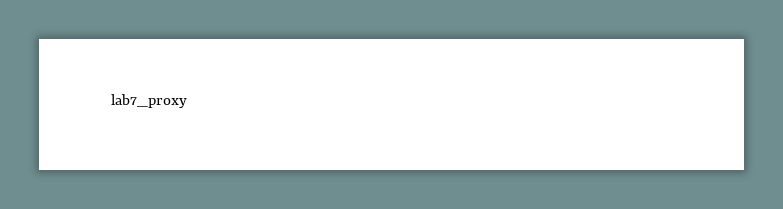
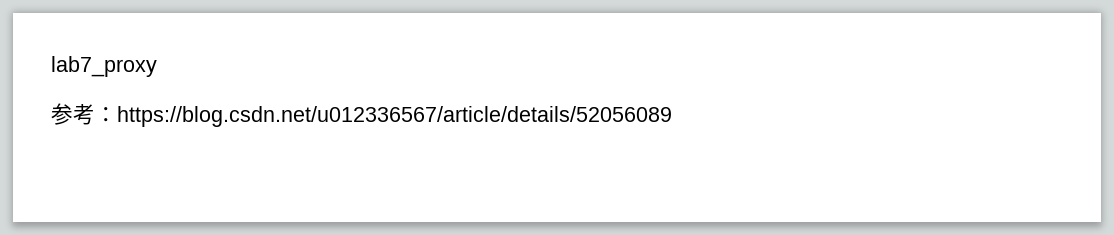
(187, 101) none -> [51,103,672,127] // 参考：https://blog.csdn.net/u012336567/article/details/52056089

